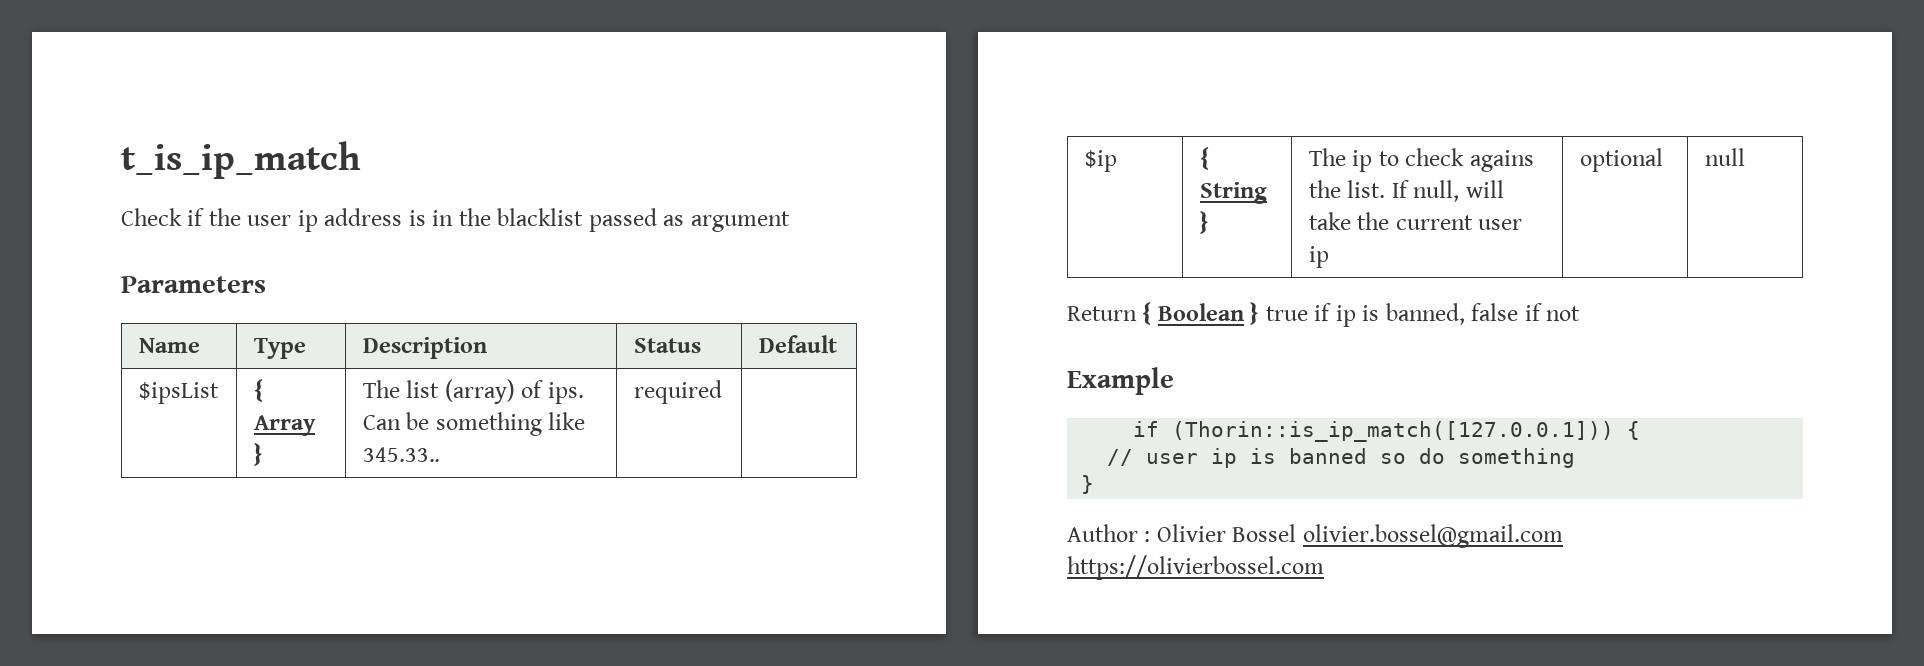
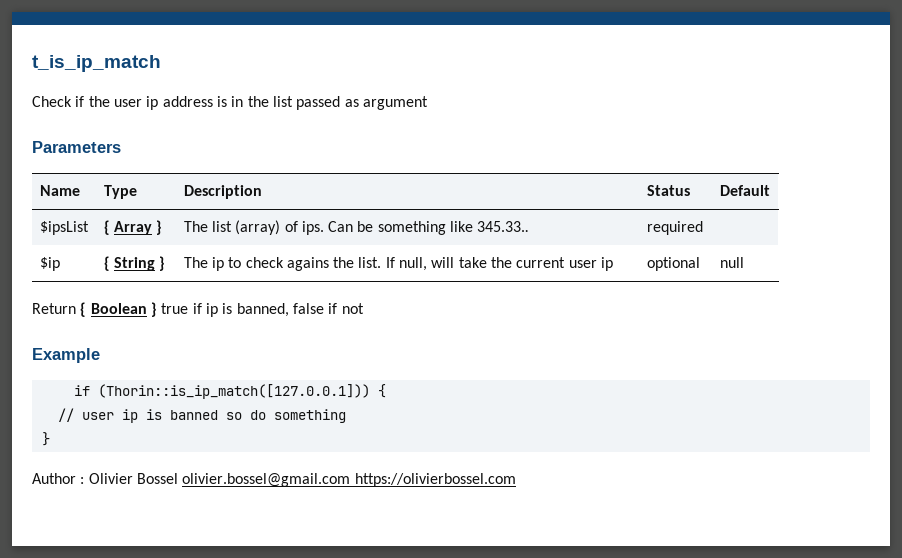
[497,208,584,226] blacklist -> [272,96,293,107] list

